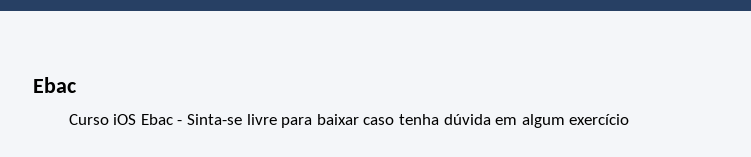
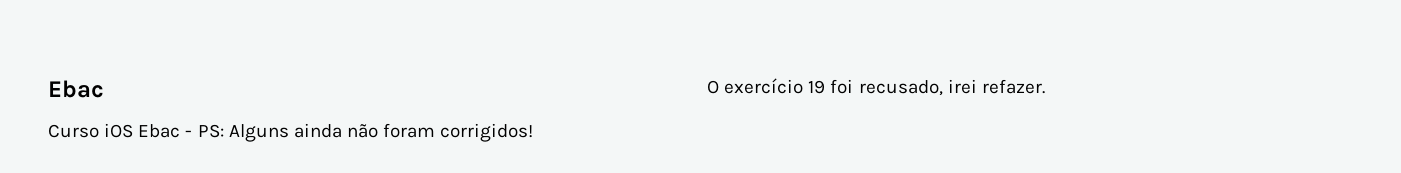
[187,114,630,128] Sinta-se livre para baixar caso tenha dúvida em algum exercício -> [197,123,534,142] [707,78,1045,96] PS: Alguns ainda não foram corrigidos! // O exercício 19 foi recusado, irei refazer.

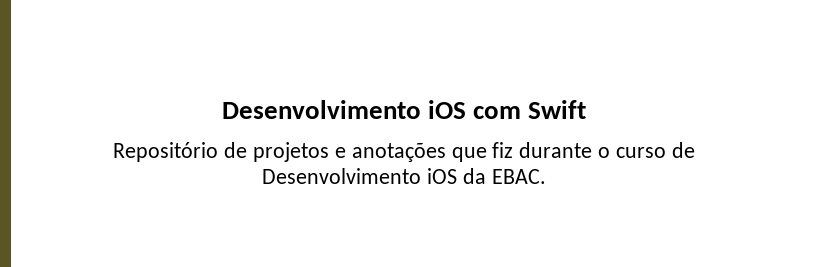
[48,80,104,98] [48,123,534,142] [707,78,1045,96] Ebac // Curso iOS Ebac - PS: Alguns ainda não foram corrigidos! // O exercício 19 foi recusado, irei refazer. -> [221,100,587,119] [113,142,695,162] [262,168,546,184] Desenvolvimento iOS com Swift // Repositório de projetos e anotações que fiz durante o curso de Desenvolvimento iOS da EBAC.

